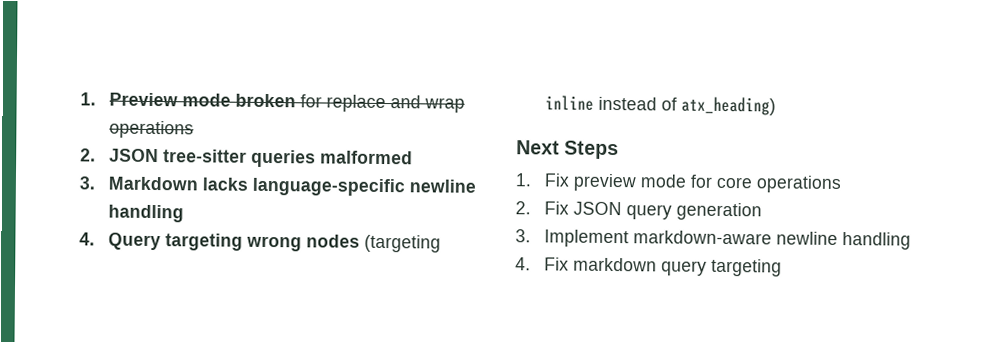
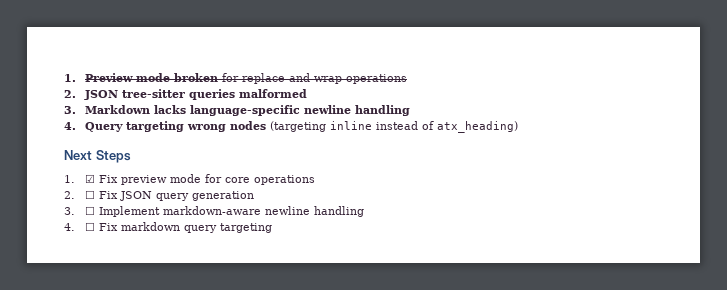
(532, 180) none -> [84,174,95,183] ☑
(531, 208) none -> [84,190,95,199] ☐
(531, 236) none -> [84,206,95,215] ☐
(531, 264) none -> [84,222,95,231] ☐

